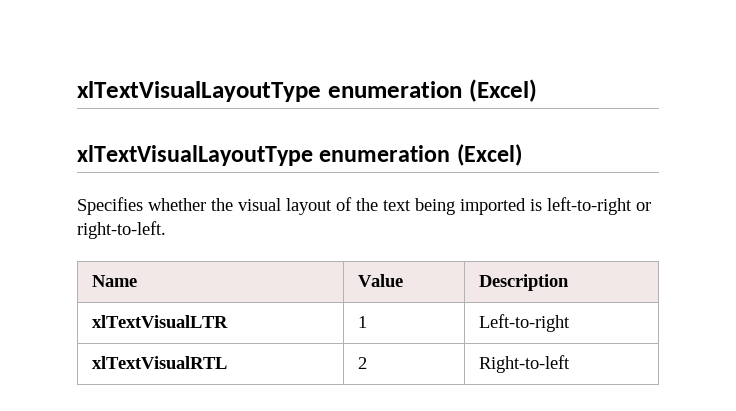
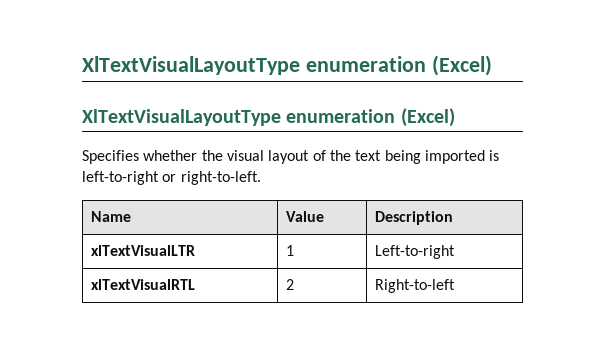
[77,79,537,102] [77,145,313,166] xlTextVisualLayoutType enumeration (Excel) // xlTextVisualLayoutType -> [82,55,492,76] [82,109,281,126] XlTextVisualLayoutType enumeration (Excel) // XlTextVisualLayoutType

